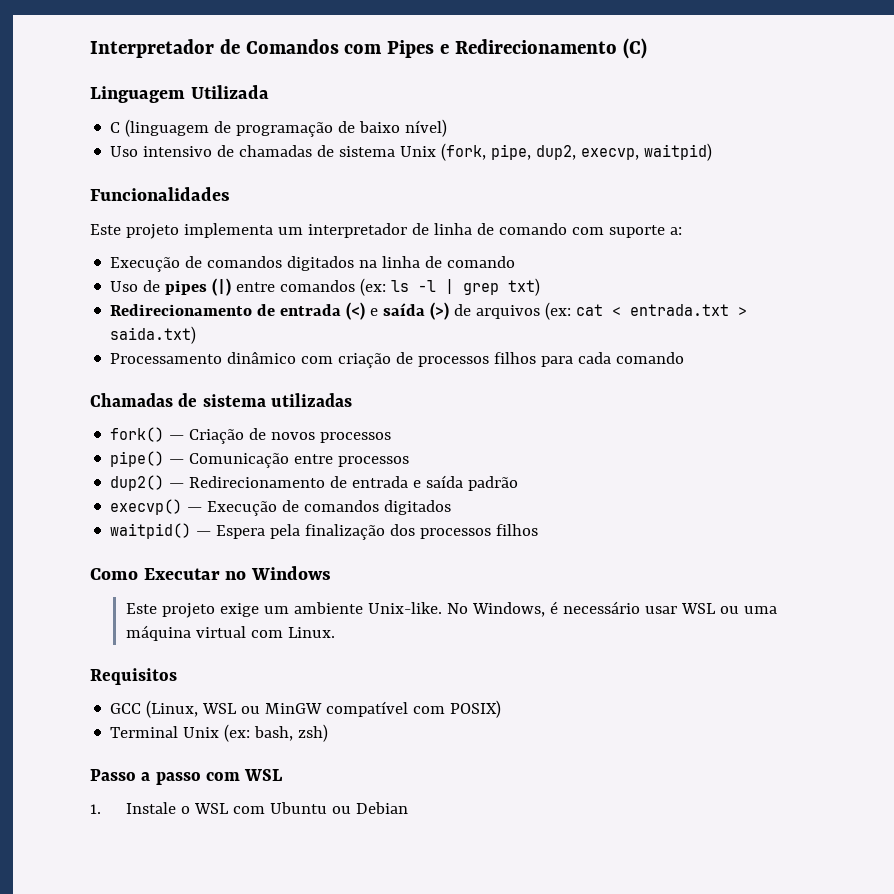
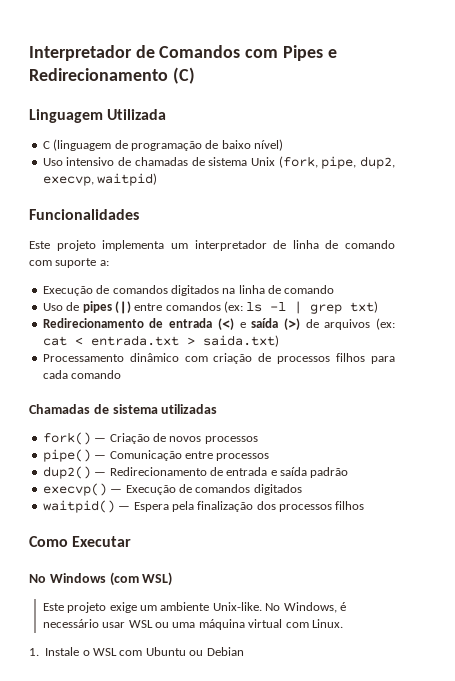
[225,571,247,580] no -> [29,574,46,583] // No
(331, 573) none -> [109,572,173,586] (com WSL)
[90,668,177,685] [110,700,502,718] [110,724,329,742] [90,769,283,785] // Requisitos // GCC (Linux, WSL ou MinGW compatível com POSIX) // Terminal Unix (ex: bash, zsh) // Passo a passo com WSL -> (343, 623) none

